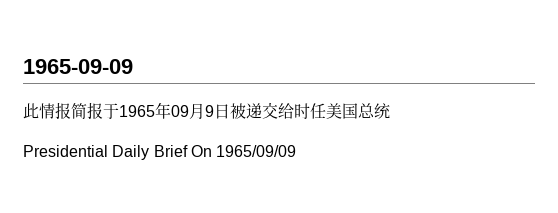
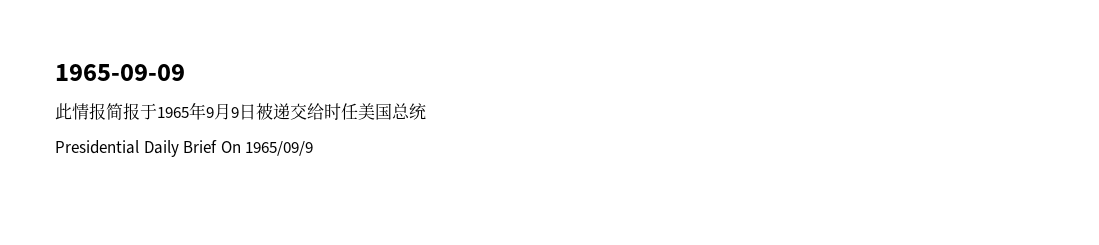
[171,105,189,117] 09 -> [206,107,214,118] 9
[216,145,297,157] 1965/09/09 -> [245,141,314,156] 1965/09/9

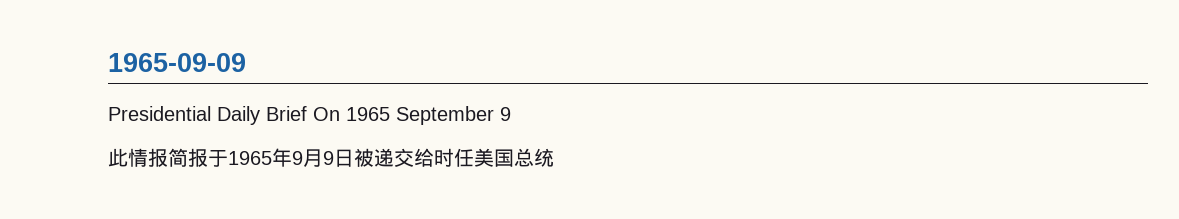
(185, 72) none -> [108,106,511,125] // Presidential Daily Brief On 1965 September 9
[55,140,314,157] // Presidential Daily Brief On 1965/09/9 -> (554, 157) none

